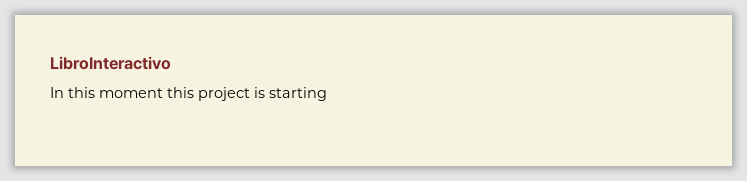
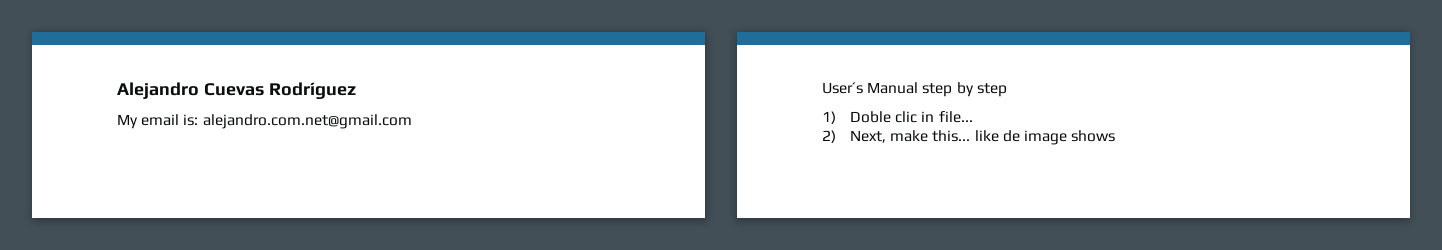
[50,56,171,70] [50,87,327,101] LibroInteractivo // In this moment this project is starting -> [117,82,356,99] [117,114,412,129] [822,82,1007,97] [822,111,973,124] [822,130,1116,145] Alejandro Cuevas Rodríguez // My email is: alejandro.com.net@gmail.com // User´s Manual step by step // 1) Doble clic in file... // 2) Next, make this... like de image shows

